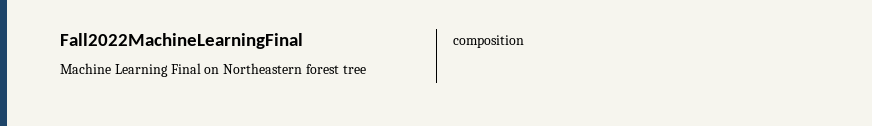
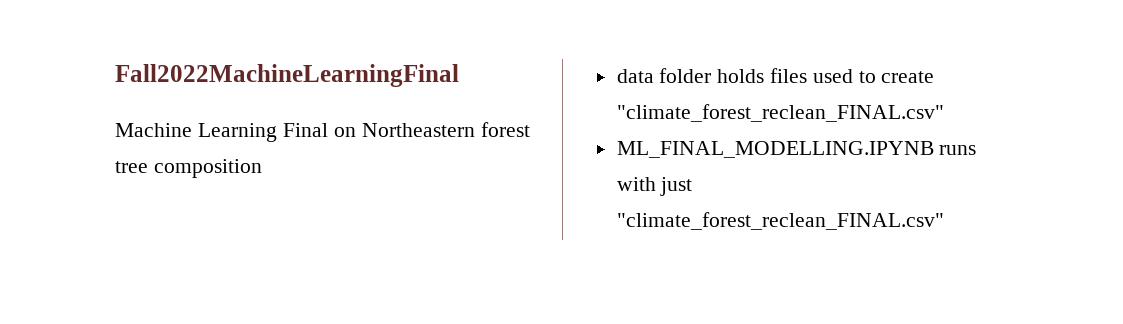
(524, 41) none -> [616,68,935,83] [616,104,944,122] [616,141,977,158] [616,177,693,196] [616,212,944,230] // data folder holds files used to create "climate_forest_reclean_FINAL.csv" // ML_FINAL_MODELLING.IPYNB runs with just "climate_forest_reclean_FINAL.csv"

